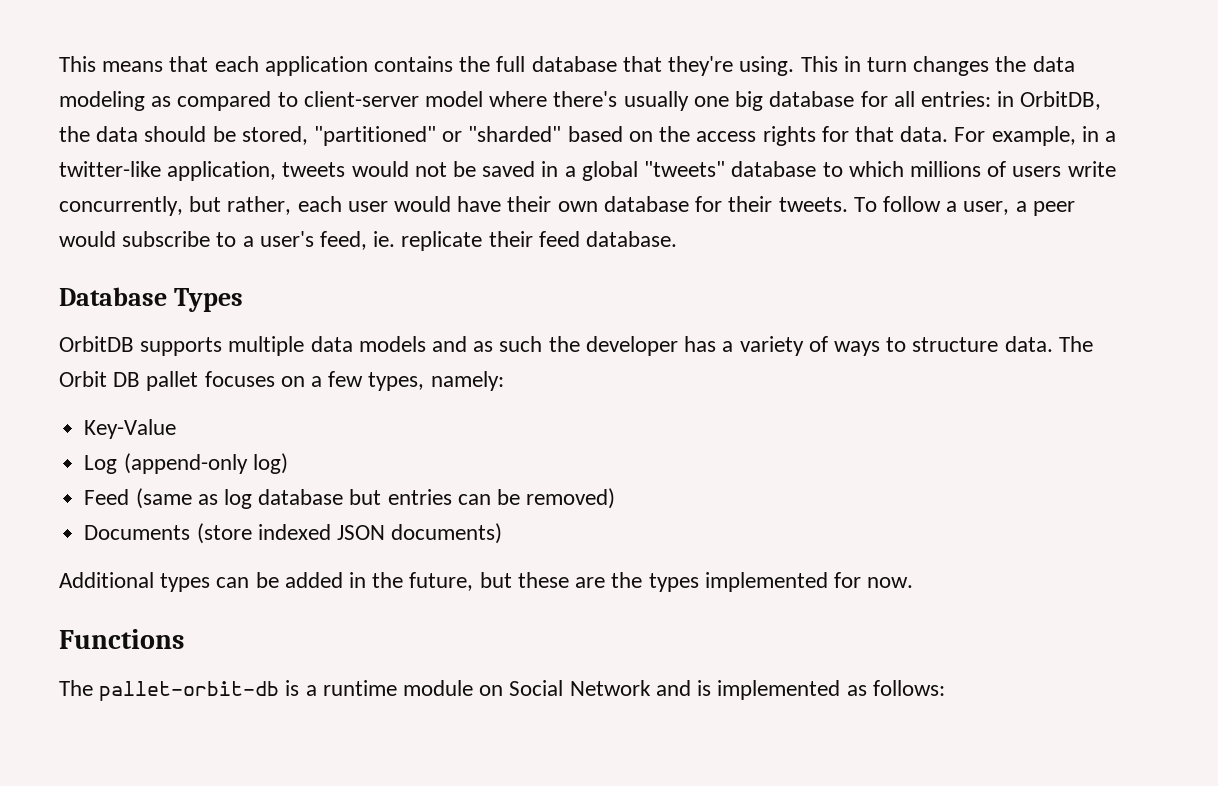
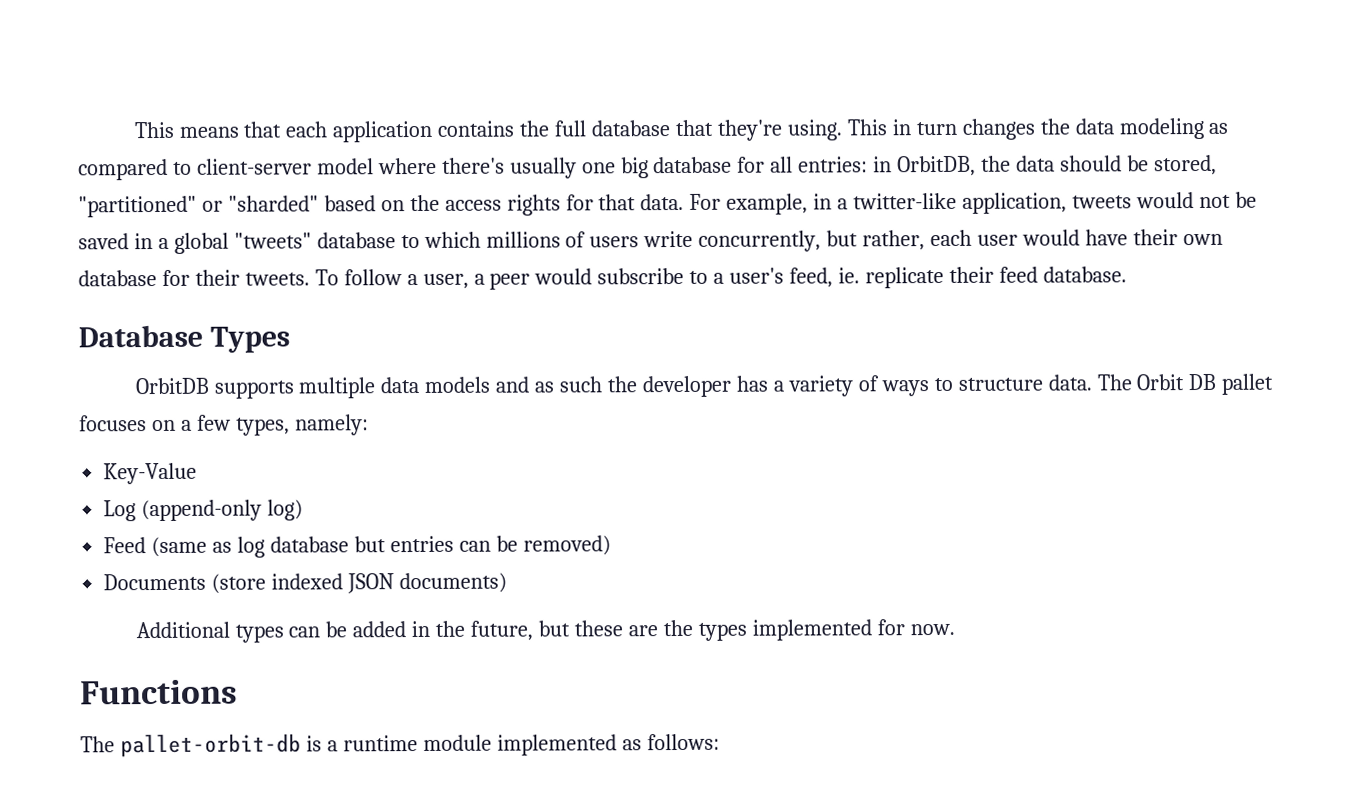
[479,680,712,696] on Social Network and is -> (492, 742) none

